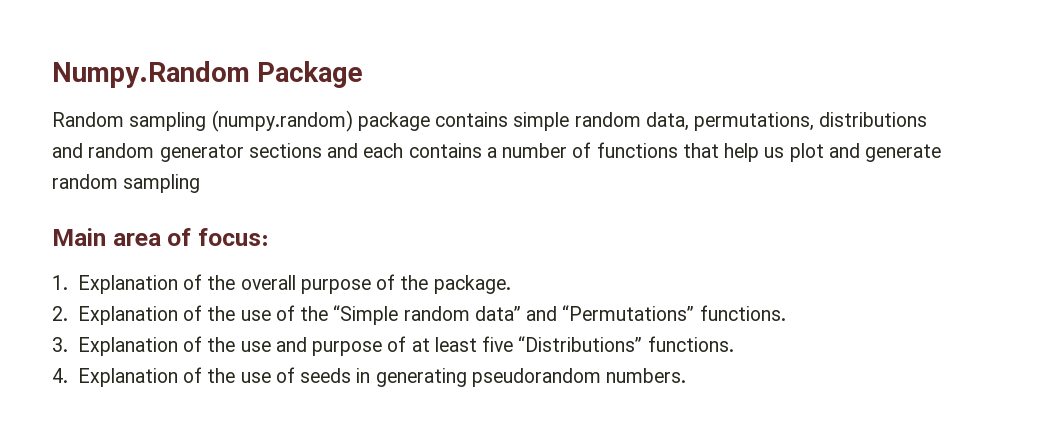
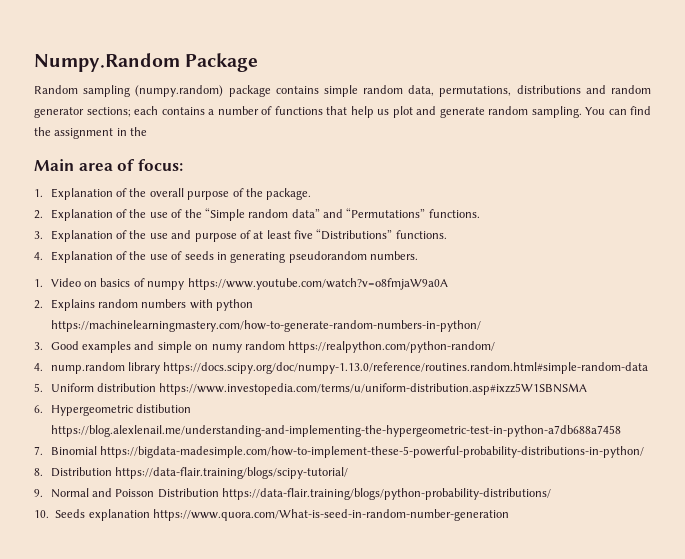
[248,143,359,158] sections and -> [86,107,131,117] sections;
[123,174,201,193] sampling -> [531,106,651,118] [34,127,148,139] sampling. You can find the assignment in the
(687, 375) none -> [34,278,448,290] [34,299,254,311] [50,320,481,332] [34,341,496,353] [34,362,649,374] [34,383,588,395] [34,404,192,416] [50,425,621,437] [34,446,645,458] [34,467,349,479] [34,488,552,500] [34,509,509,521] // 1. Video on basics of numpy https://www.youtube.com/watch?v=o8fmjaW9a0A // 2. Explains random numbers with python https://machinelearningmastery.com/how-to-generate-random-numbers-in-python/ // 3. Good examples and simple on numy random https://realpython.com/python-random/ // 4. nump.random library https://docs.scipy.org/doc/numpy-1.13.0/reference/routines.random.html#simple-random-data // 5. Uniform distribution https://www.investopedia.com/terms/u/uniform-distribution.asp#ixzz5W1SBNSMA // 6. Hypergeometric distibution https://blog.alexlenail.me/understanding-and-implementing-the-hypergeometric-test-in-python-a7db688a7458 // 7. Binomial https://bigdata-madesimple.com/how-to-implement-these-5-powerful-probability-distributions-in-python/ // 8. Distribution https://data-flair.training/blogs/scipy-tutorial/ // 9. Normal and Poisson Distribution https://data-flair.training/blogs/python-probability-distributions/ // 10. Seeds explanation https://www.quora.com/What-is-seed-in-random-number-generation

